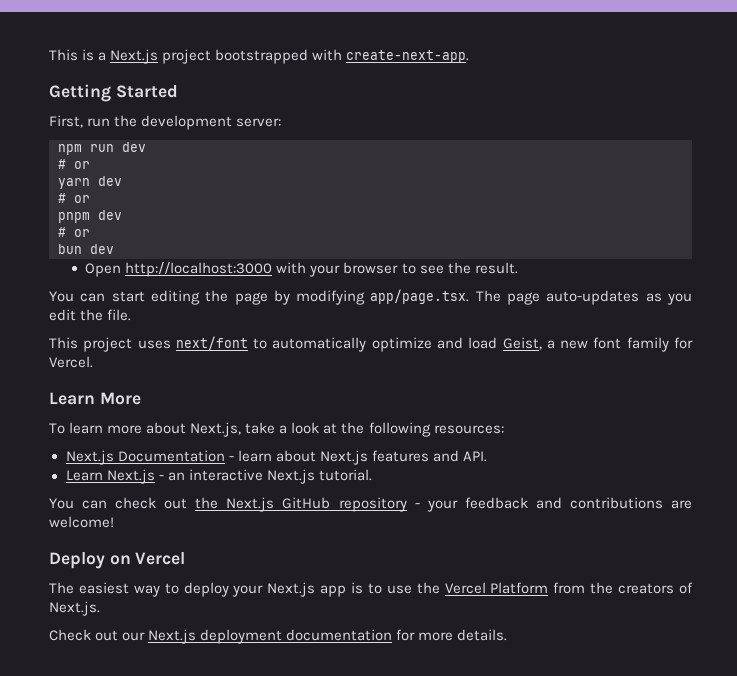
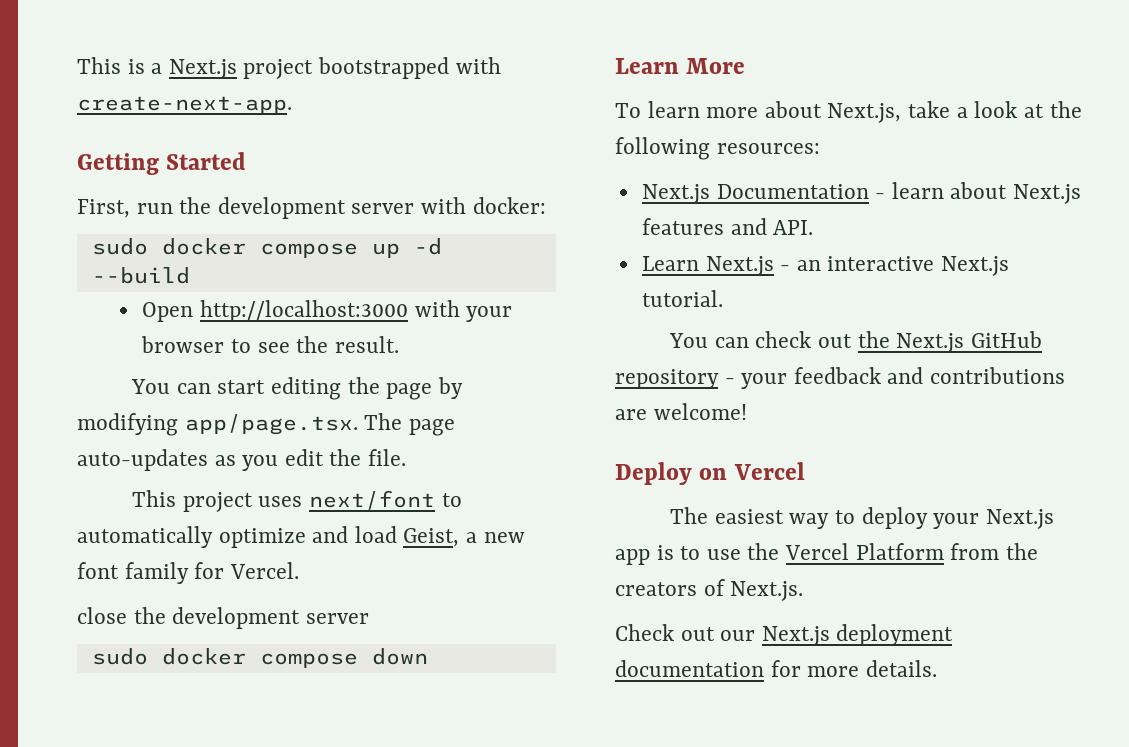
[236,118,282,127] [58,142,146,155] [58,159,90,169] [58,176,122,189] [58,193,90,203] [58,210,122,223] [58,227,90,237] [58,244,114,254] server: // npm run dev // # or // yarn dev // # or // pnpm dev // # or // bun dev -> [351,197,546,214] [91,238,442,258] [91,267,190,284] server with docker: // sudo docker compose up -d --build
(93, 362) none -> [77,607,369,629] [91,648,428,668] // close the development server // sudo docker compose down

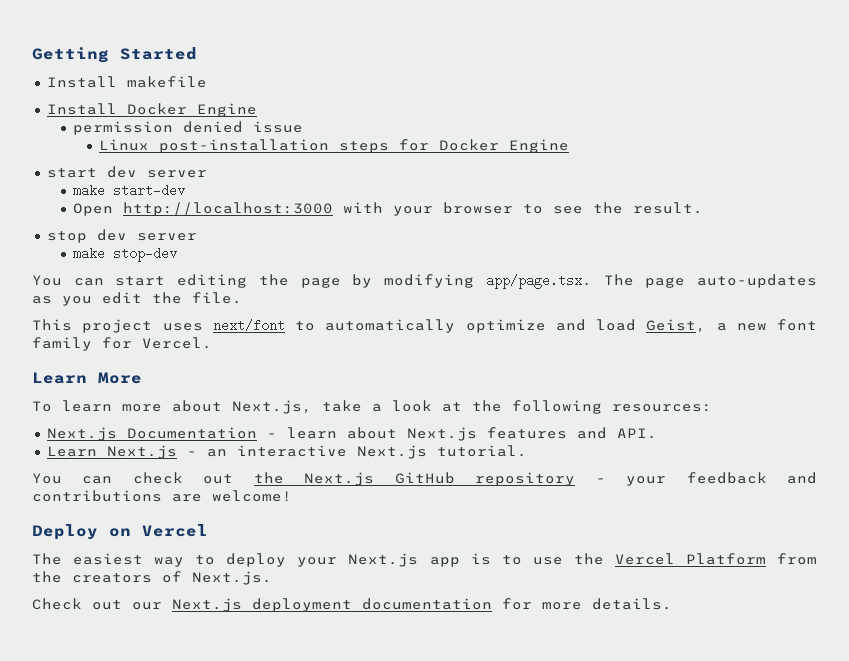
[77,57,501,79] [77,96,292,114] [77,152,247,175] [77,197,546,219] [91,238,442,258] [91,267,190,284] This is a Next.js project bootstrapped with create-next-app. // Getting Started // First, run the development server with docker: // sudo docker compose up -d --build -> [32,47,197,63] [46,76,207,88] [46,103,257,117] [72,121,303,135] [98,139,569,153] [46,166,207,178] [72,184,185,197] Getting Started // Install makefile // Install Docker Engine // permission denied issue // Linux post-installation steps for Docker Engine // start dev server // make start-dev
(399, 344) none -> [46,229,197,243] [72,247,177,262] // stop dev server // make stop-dev
[77,607,369,629] [91,648,428,668] // close the development server // sudo docker compose down -> (212, 343) none

